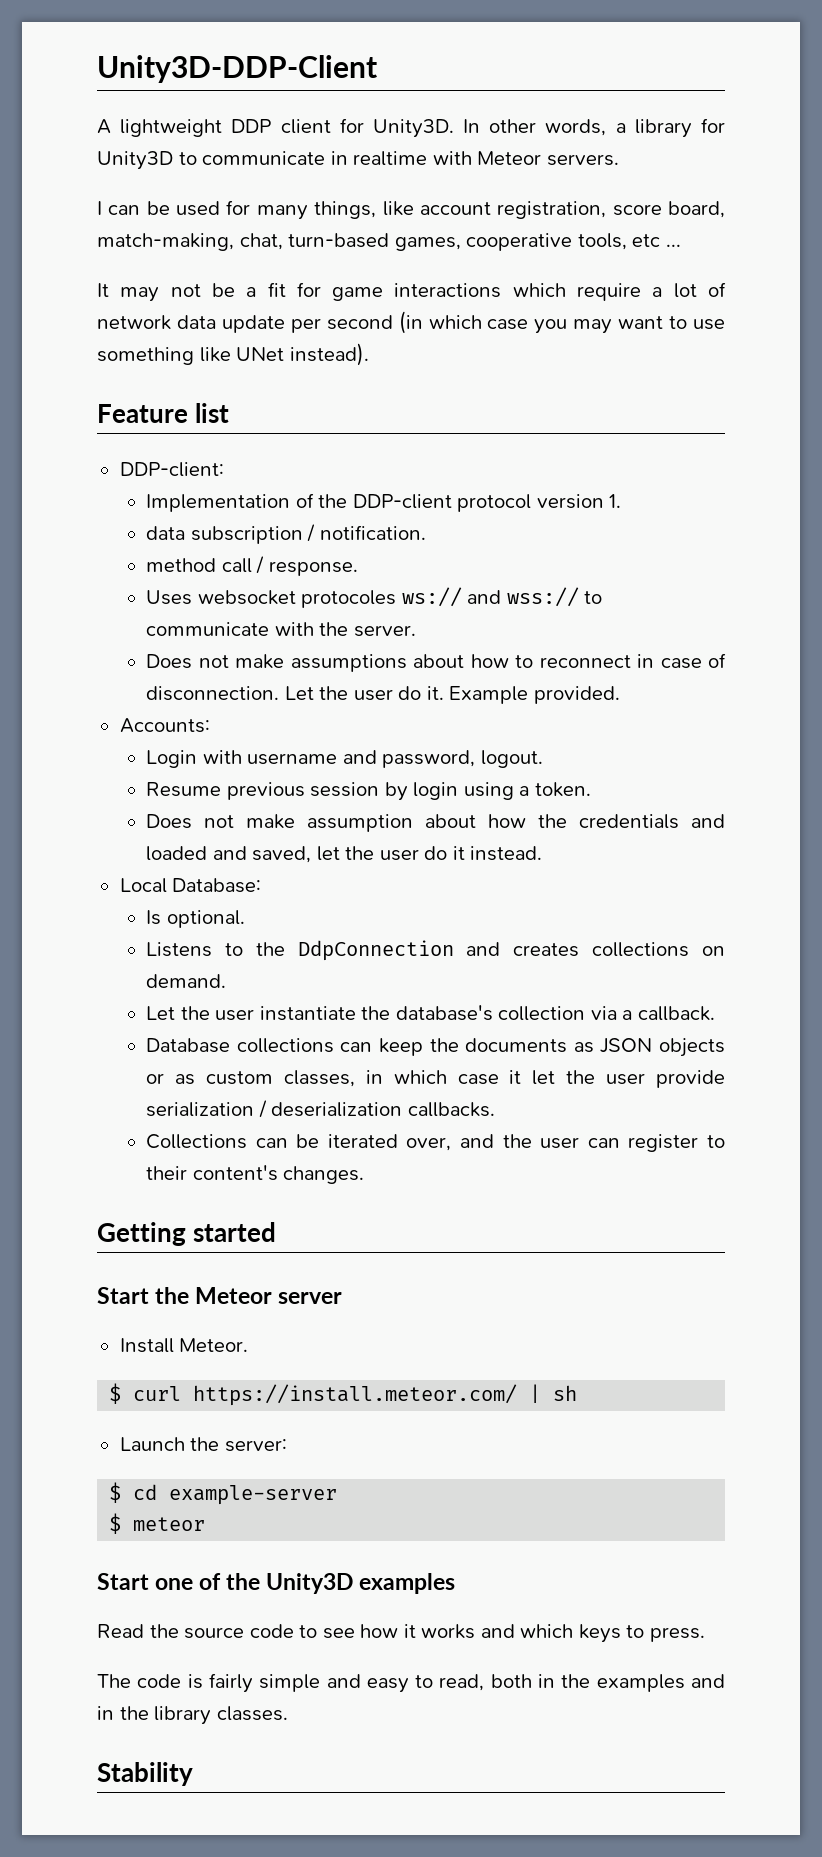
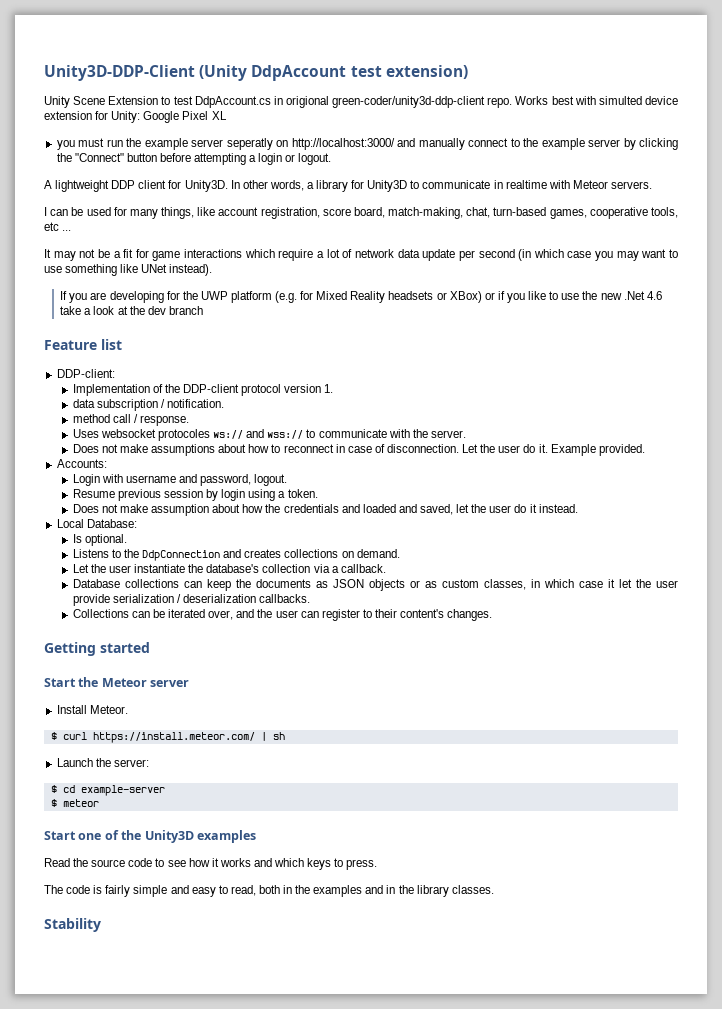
(377, 69) none -> [199,65,468,81] [44,96,678,108] [44,111,227,123] [56,138,679,150] [56,153,332,165] (Unity DdpAccount test extension) // Unity Scene Extension to test DdpAccount.cs in origional green-coder/unity3d-ddp-client repo. Works best with simulted device extension for Unity: Google Pixel XL // you must run the example server seperatly on http://localhost:3000/ and manually connect to the example server by clicking the "Connect" button before attempting a login or logout.
(369, 354) none -> [60,291,662,303] [60,306,203,315] // If you are developing for the UWP platform (e.g. for Mixed Reality headsets or XBox) or if you like to use the new .Net 4.6 take a look at the dev branch

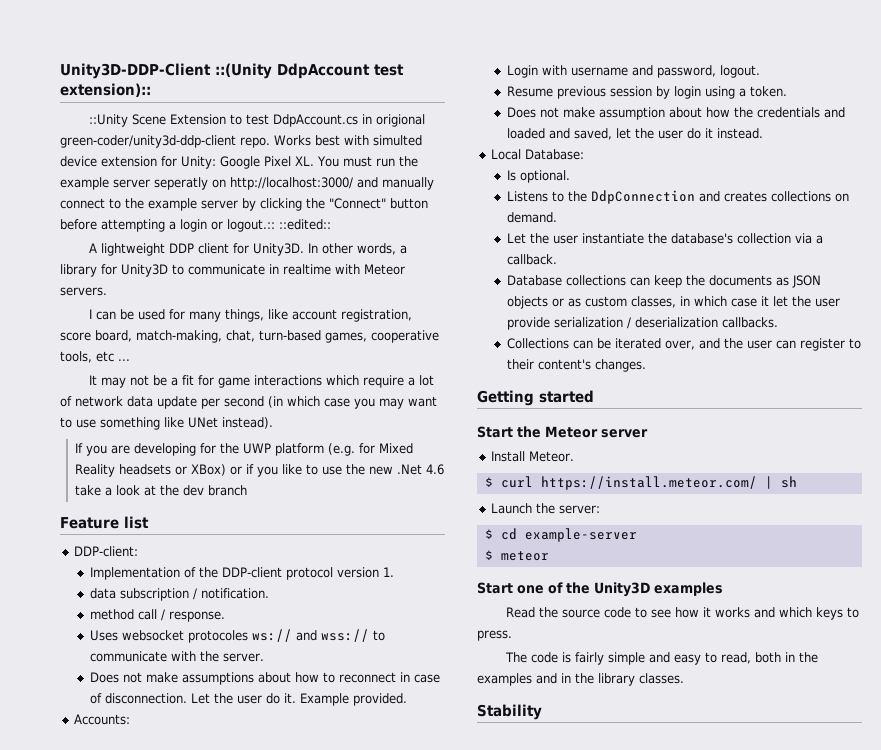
[199,65,248,81] (Unity -> [215,63,272,79] ::(Unity
[385,65,468,79] [44,96,70,108] extension) // Unity -> [60,83,151,97] [89,114,129,127] extension):: // ::Unity
[211,111,227,120] [56,140,75,150] XL // you -> [295,156,339,167] XL. You
[298,153,332,165] logout. -> [227,219,331,232] logout.:: ::edited::

